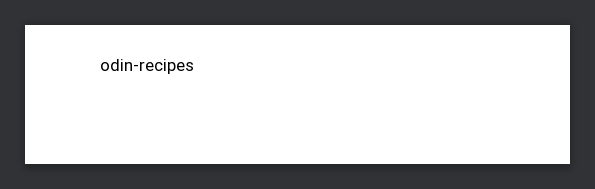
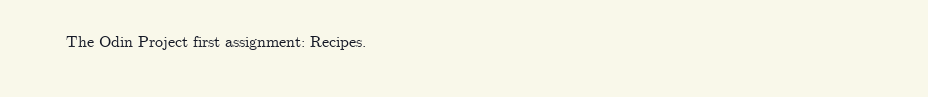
[100,59,194,74] odin-recipes -> [66,36,366,50] The Odin Project first assignment: Recipes.

